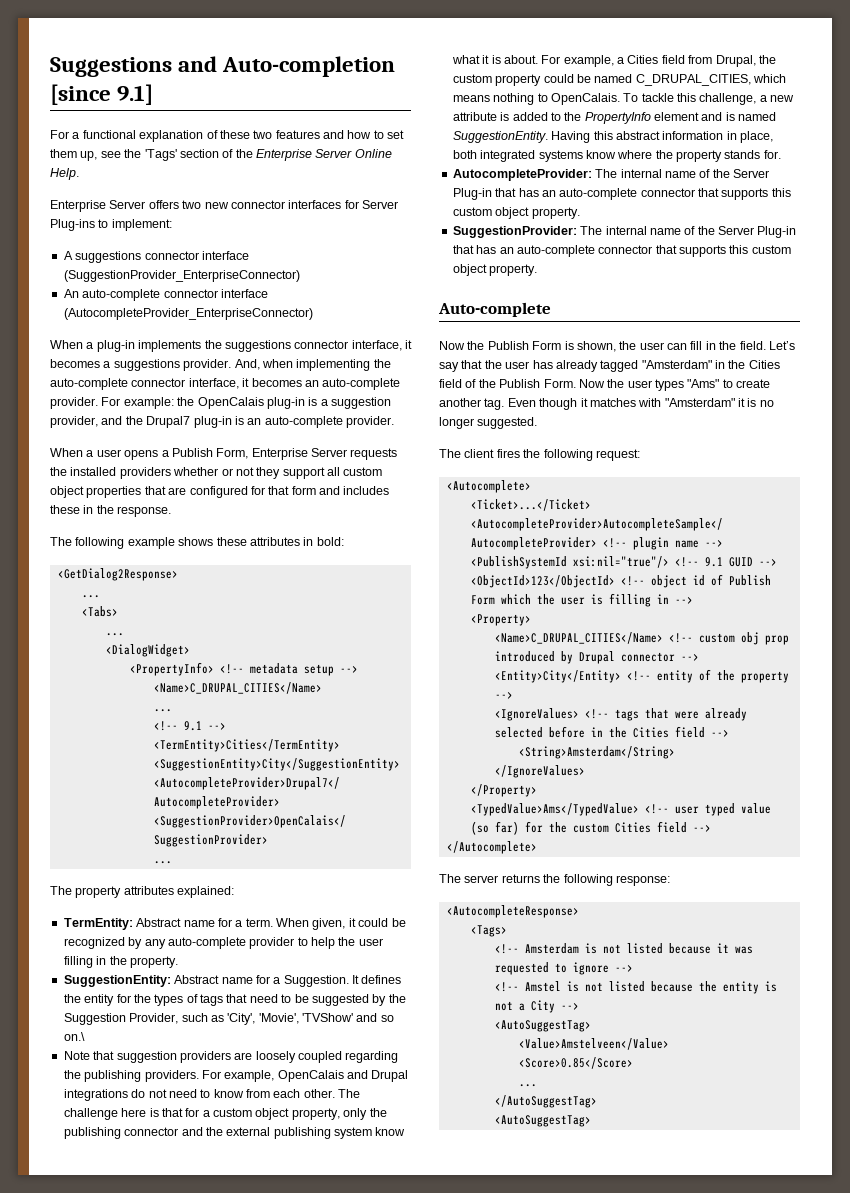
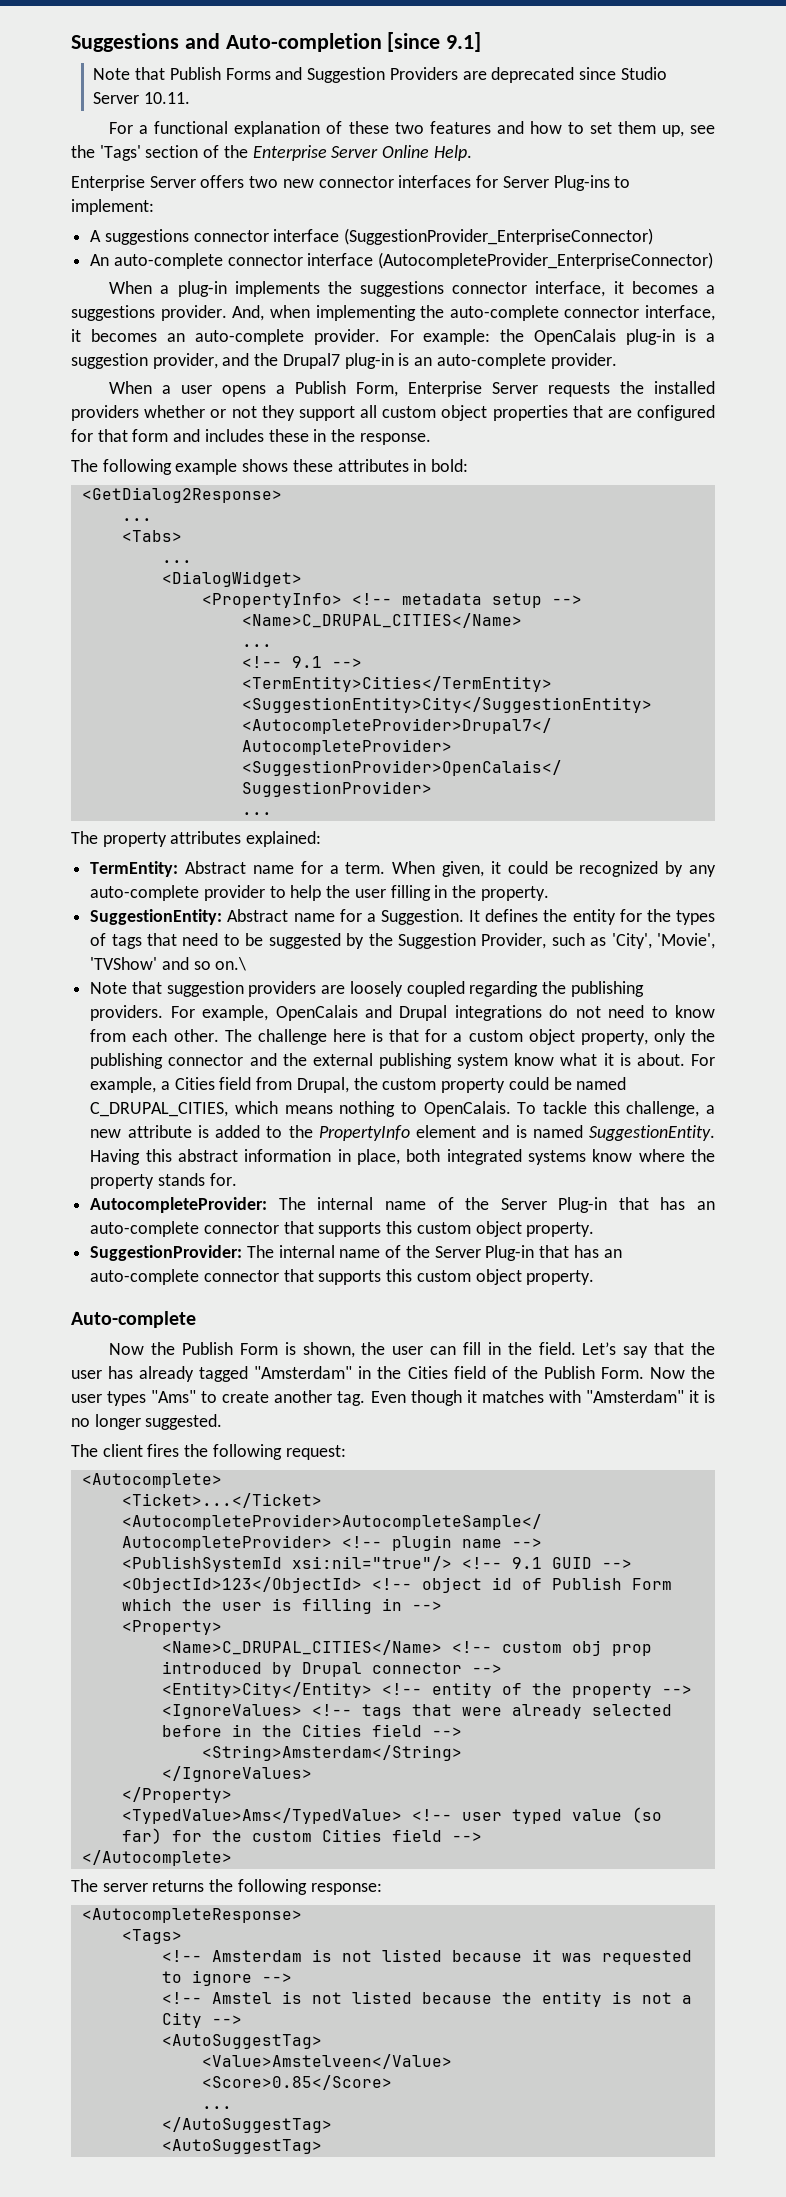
(154, 94) none -> [93,67,667,83] [93,92,191,104] // Note that Publish Forms and Suggestion Providers are deprecated since Studio Server 10.11.

